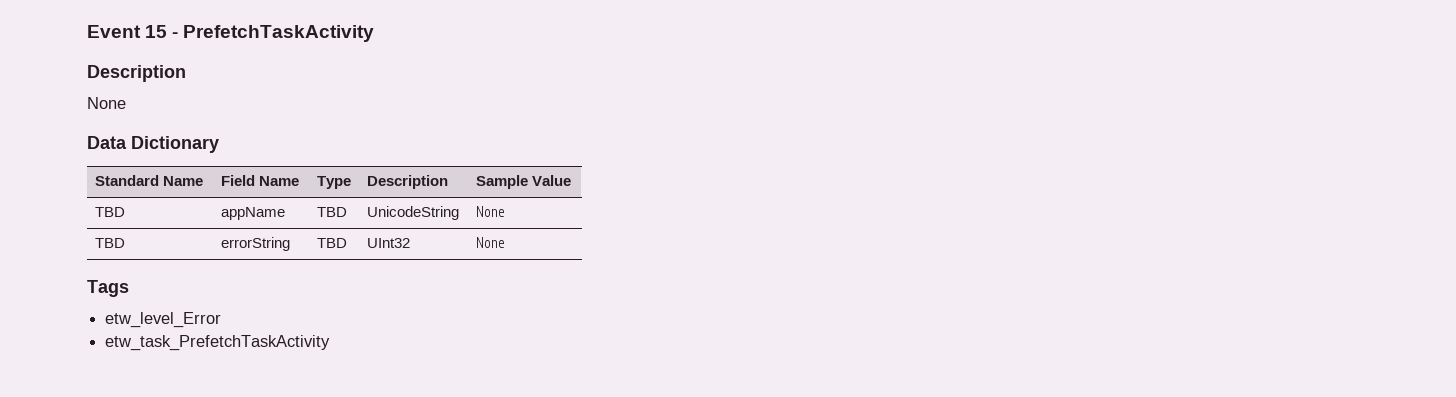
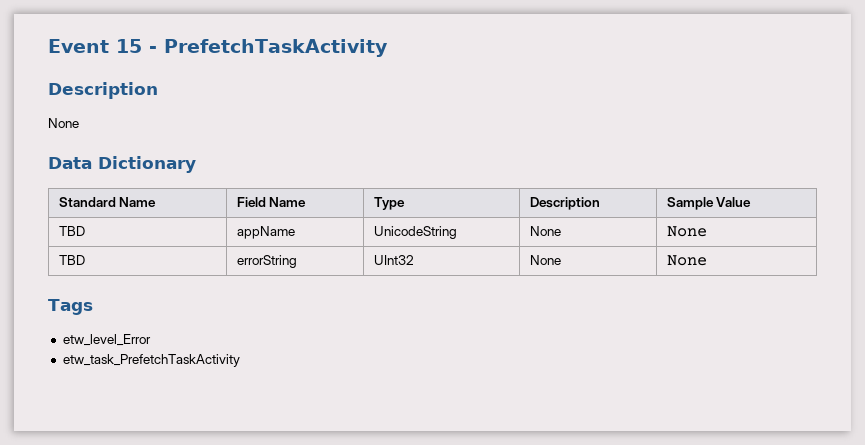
[316,207,347,217] [366,206,459,220] TBD | UnicodeString -> [373,226,457,239] [529,226,561,236] UnicodeString | None
[316,238,347,248] [366,238,410,248] TBD | UInt32 -> [373,255,414,265] [529,255,561,265] UInt32 | None

